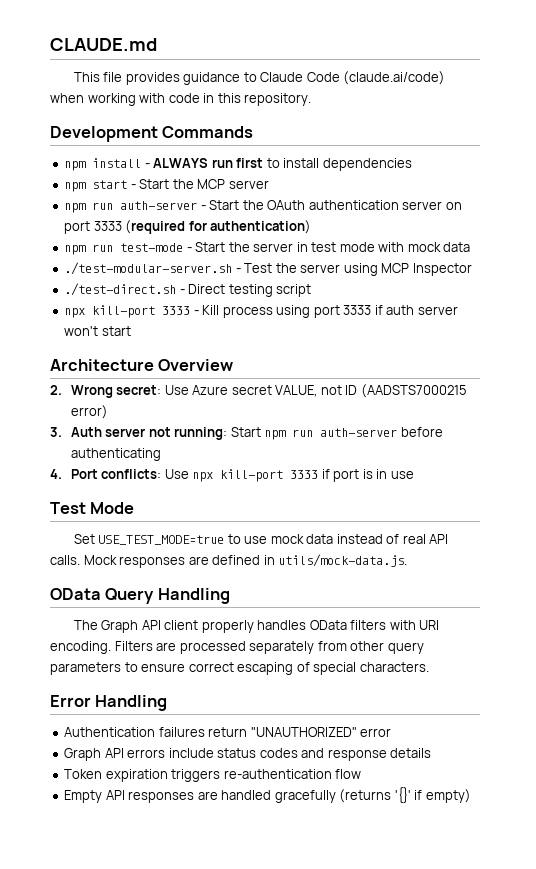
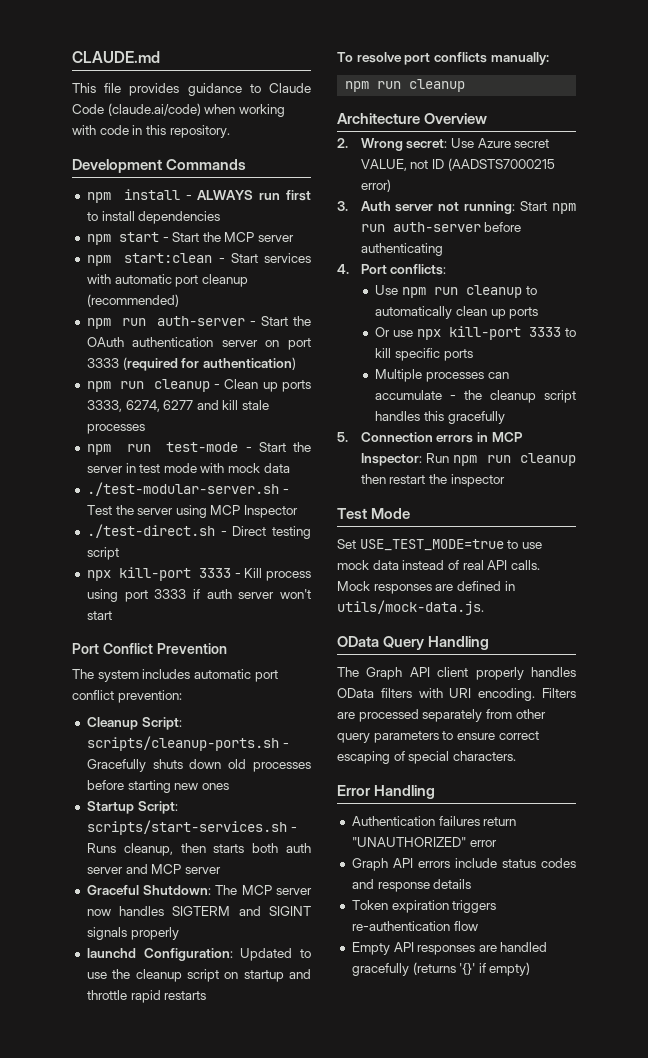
(269, 184) none -> [86,253,311,266] [86,274,248,287] [86,294,179,307] // npm start:clean - Start services with automatic port cleanup (recommended)
(312, 227) none -> [86,379,311,392] [86,400,270,412] [86,424,145,434] // npm run cleanup - Clean up ports 3333, 6274, 6277 and kill stale processes
(131, 331) none -> [72,643,227,654] [72,669,278,682] [72,690,182,703] [86,717,182,730] [86,736,289,751] [86,759,311,772] [86,780,229,793] [86,801,178,814] [86,820,297,835] [86,843,311,856] [86,864,221,874] [86,885,312,895] [86,906,311,916] [86,927,179,940] [86,948,311,961] [86,969,312,982] [86,990,207,1003] [337,52,549,65] [345,79,466,92] // Port Conflict Prevention // The system includes automatic port conflict prevention: // Cleanup Script: scripts/cleanup-ports.sh - Gracefully shuts down old processes before starting new ones // Startup Script: scripts/start-services.sh - Runs cleanup, then starts both auth server and MCP server // Graceful Shutdown: The MCP server now handles SIGTERM and SIGINT signals properly // launchd Configuration: Updated to use the cleanup script on startup and throttle rapid restarts // To resolve port conflicts manually: // npm run cleanup
[164,469,414,482] Use npx kill-port 3333 if port is in use -> [375,285,537,298] [375,306,539,319] [375,326,576,340] [375,348,473,361] [375,369,509,382] [375,390,576,403] [375,411,505,424] [337,432,523,443] [360,453,576,466] [360,474,505,487] // Use npm run cleanup to automatically clean up ports // Or use npx kill-port 3333 to kill specific ports // Multiple processes can accumulate - the cleanup script handles this gracefully // 5. Connection errors in MCP Inspector: Run npm run cleanup then restart the inspector

